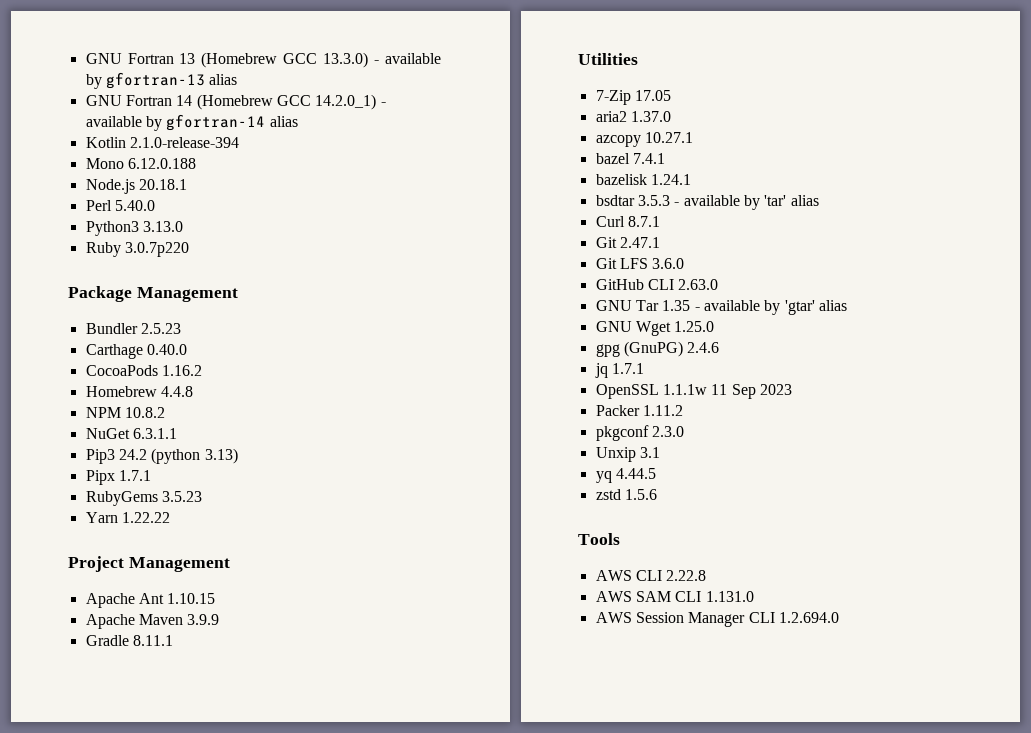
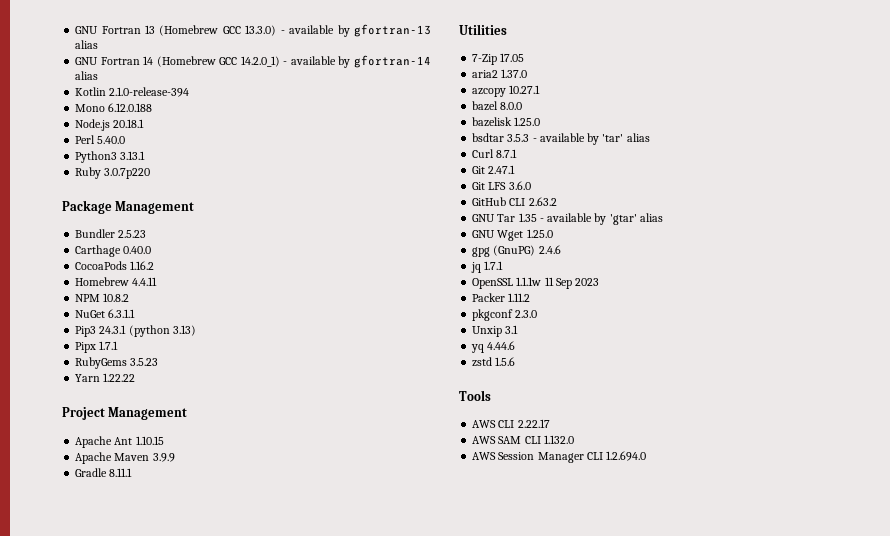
[142,221,183,232] 3.13.0 -> [120,151,146,160] 3.13.1
[160,386,193,397] 4.4.8 -> [132,277,158,286] 4.4.11
[118,449,147,460] 24.2 -> [99,325,127,334] 24.3.1
[632,153,665,164] 7.4.1 -> [500,102,523,110] 8.0.0
[650,174,691,185] 1.24.1 -> [514,117,541,126] 1.25.0
[678,279,719,290] 2.63.0 -> [528,197,557,206] 2.63.2
[615,468,656,479] 4.44.5 -> [487,341,516,350] 4.44.6
[666,570,707,581] 2.22.8 -> [517,419,550,428] 2.22.17
[705,591,754,602] 1.131.0 -> [543,435,574,444] 1.132.0

